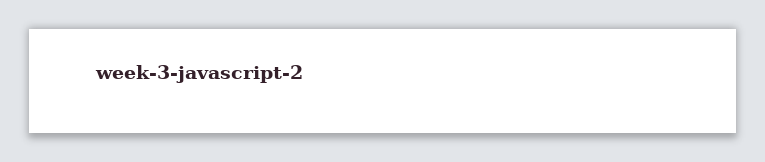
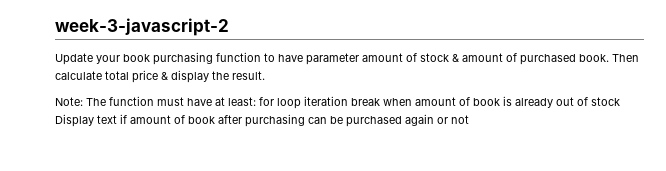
(303, 74) none -> [55,52,639,65] [55,70,265,83] [55,96,620,109] [55,114,469,127] // Update your book purchasing function to have parameter amount of stock & amount of purchased book. Then calculate total price & display the result. // Note: The function must have at least: for loop iteration break when amount of book is already out of stock Display text if amount of book after purchasing can be purchased again or not

